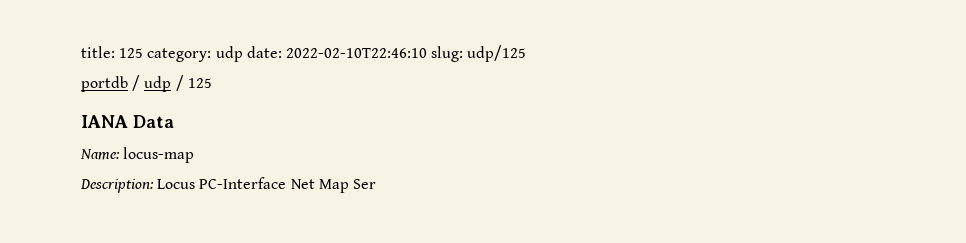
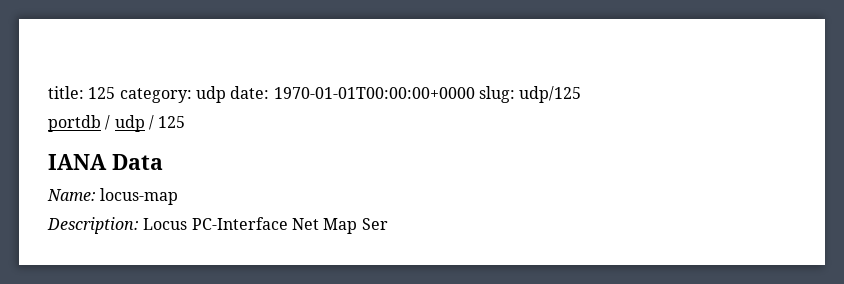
[285,48,427,58] 2022-02-10T22:46:10 -> [273,87,475,99] 1970-01-01T00:00:00+0000

